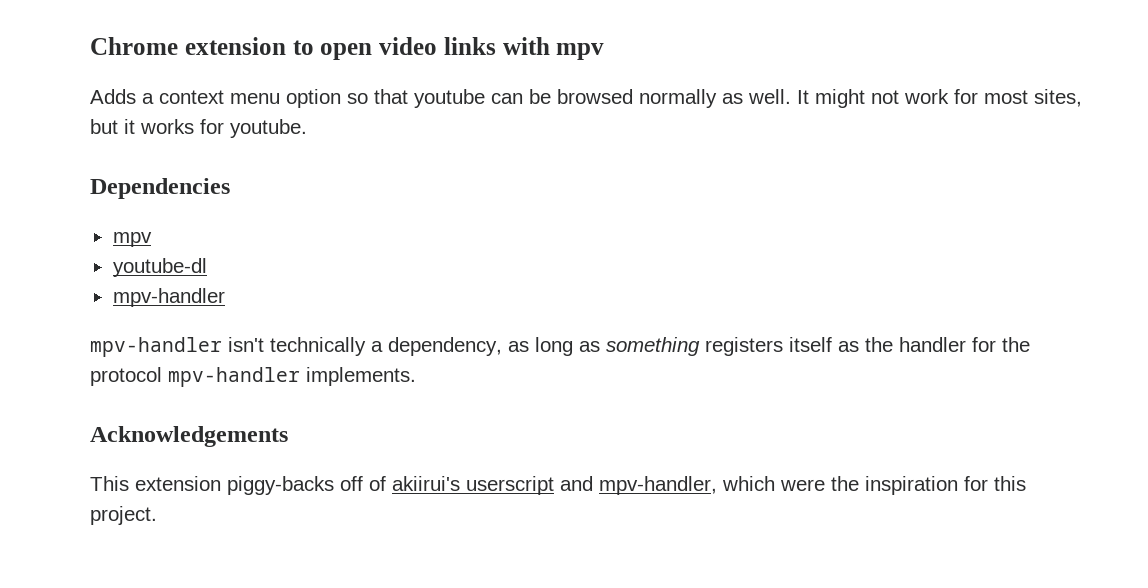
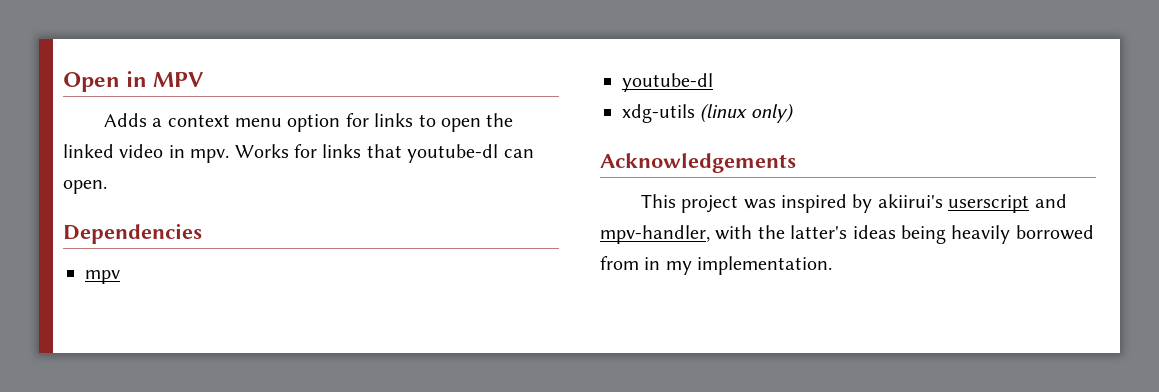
[90,37,605,60] Chrome extension to open video links with mpv -> [63,71,205,92] Open in MPV
[347,89,1082,108] [90,119,307,138] [90,178,230,199] [112,232,152,247] [112,258,207,277] [112,288,225,307] [90,337,1030,357] [90,367,416,387] [90,426,288,447] [90,476,1026,495] [90,506,157,525] so that youtube can be browsed normally as well. It might not work for most sites, but it works for youtube. // Dependencies // mpv // youtube-dl // mpv-handler // mpv-handler isn't technically a dependency, as long as something registers itself as the handler for the protocol mpv-handler implements. // Acknowledgements // This extension piggy-backs off of akiirui's userscript and mpv-handler, which were the inspiration for this project. -> [345,113,514,132] [63,144,534,163] [63,180,107,194] [63,223,202,244] [85,270,120,284] [622,73,713,92] [622,103,794,123] [600,153,796,173] [640,194,1067,213] [600,225,1094,244] [600,256,833,275] for links to open the linked video in mpv. Works for links that youtube-dl can open. // Dependencies // mpv // youtube-dl // xdg-utils (linux only) // Acknowledgements // This project was inspired by akiirui's userscript and mpv-handler, with the latter's ideas being heavily borrowed from in my implementation.

